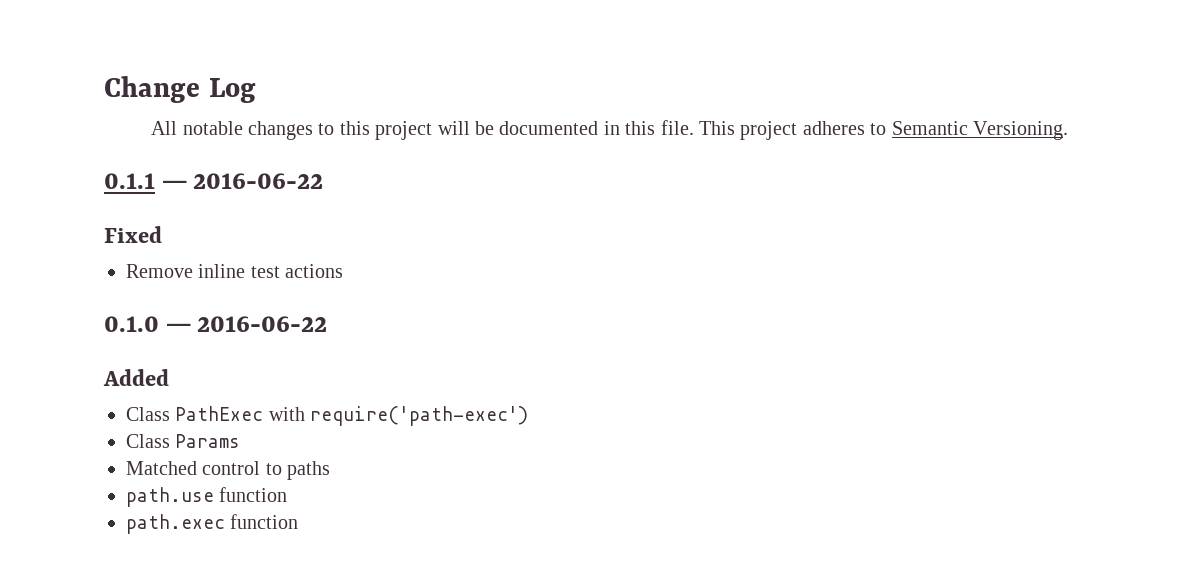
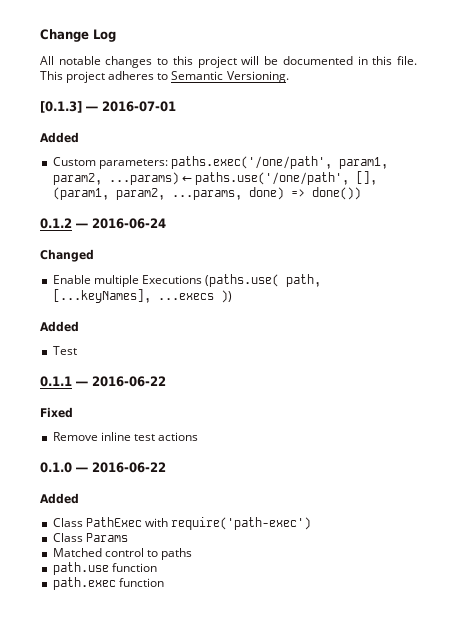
(1069, 130) none -> [40,101,176,113] [40,132,79,143] [52,156,388,169] [52,171,377,185] [52,187,361,200] [40,218,166,229] [40,249,94,262] [52,274,321,287] [52,289,232,303] [40,321,79,332] [52,346,77,355] // [0.1.3] ― 2016-07-01 // Added // Custom parameters: paths.exec('/one/path', param1, param2, ...params) ← paths.use('/one/path', [], (param1, param2, ...params, done) => done()) // 0.1.2 ― 2016-06-24 // Changed // Enable multiple Executions (paths.use( path, [...keyNames], ...execs )) // Added // Test

